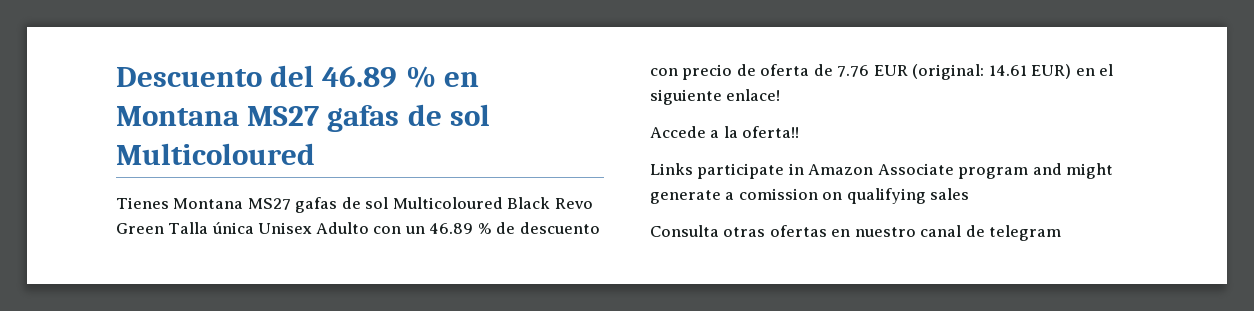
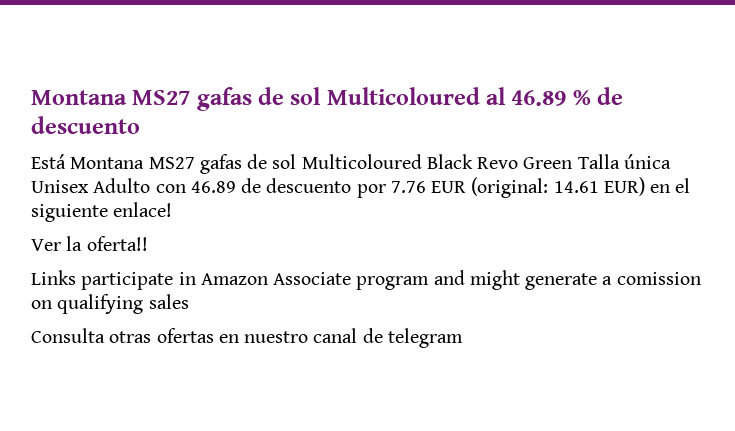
[116,65,479,88] [116,104,490,132] [116,143,315,165] [116,197,169,209] Descuento del 46.89 % en Montana MS27 gafas de sol Multicoloured // Tienes -> [31,87,624,111] [31,116,140,134] [31,154,66,169] Montana MS27 gafas de sol Multicoloured al 46.89 % de descuento // Está
[404,222,600,234] [650,64,833,80] un 46.89 % de descuento con precio de oferta de -> [190,178,386,198] 46.89 de descuento por
[650,126,720,138] Accede a -> [31,239,61,251] Ver

